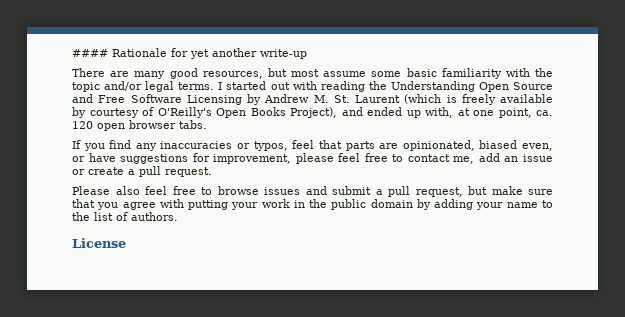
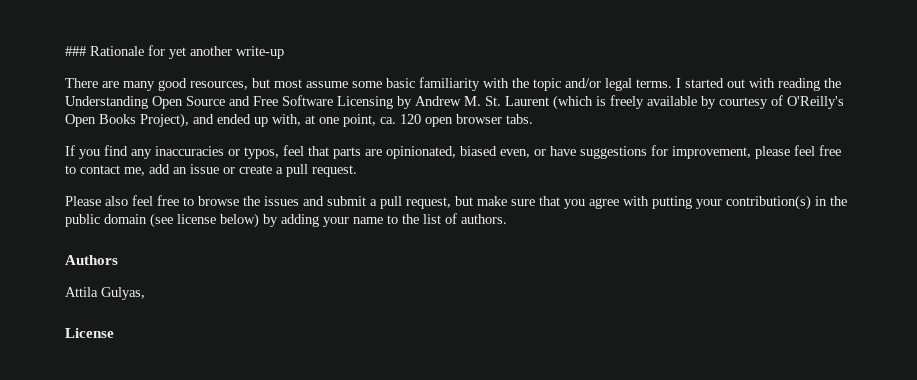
[72,49,108,57] #### -> [65,46,86,56] ###
(259, 190) none -> [243,196,260,206] the
[261,199,290,208] work -> [726,195,811,210] contribution(s)
(413, 203) none -> [150,213,259,228] (see license below)
(178, 216) none -> [65,255,118,265] [65,287,145,300] // Authors // Attila Gulyas,

